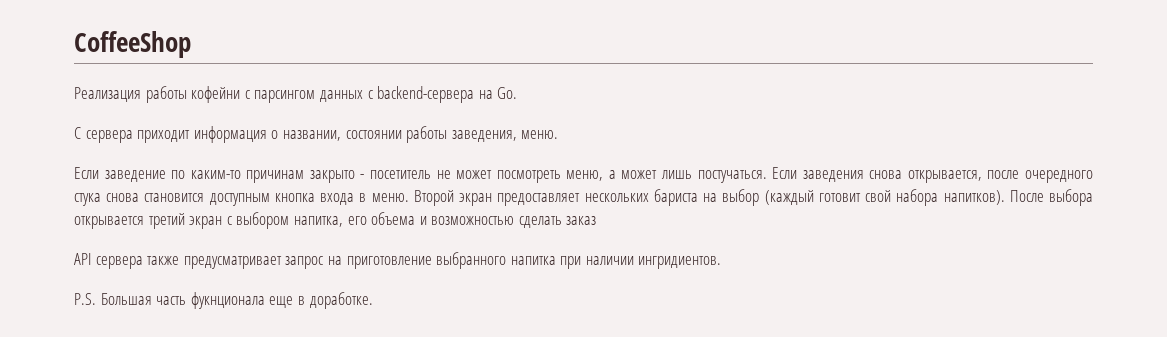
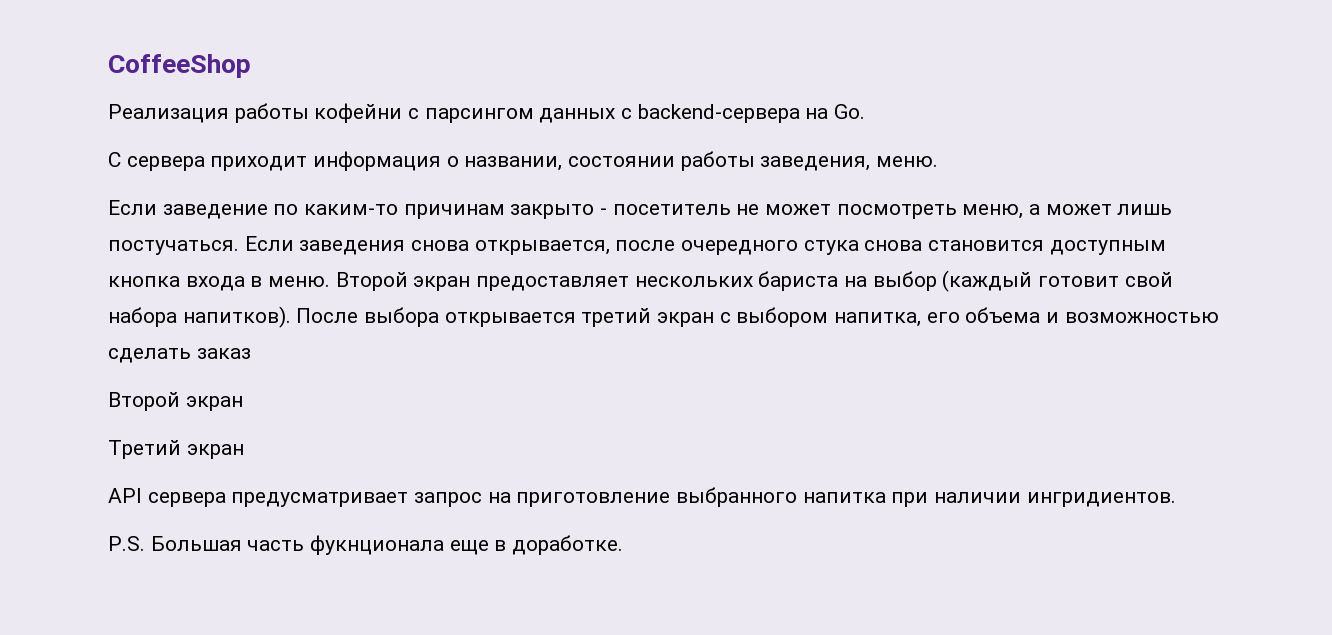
(597, 220) none -> [108,392,243,411] [108,440,244,459] // Второй экран // Третий экран
[147,256,180,265] также -> (226, 499) none

